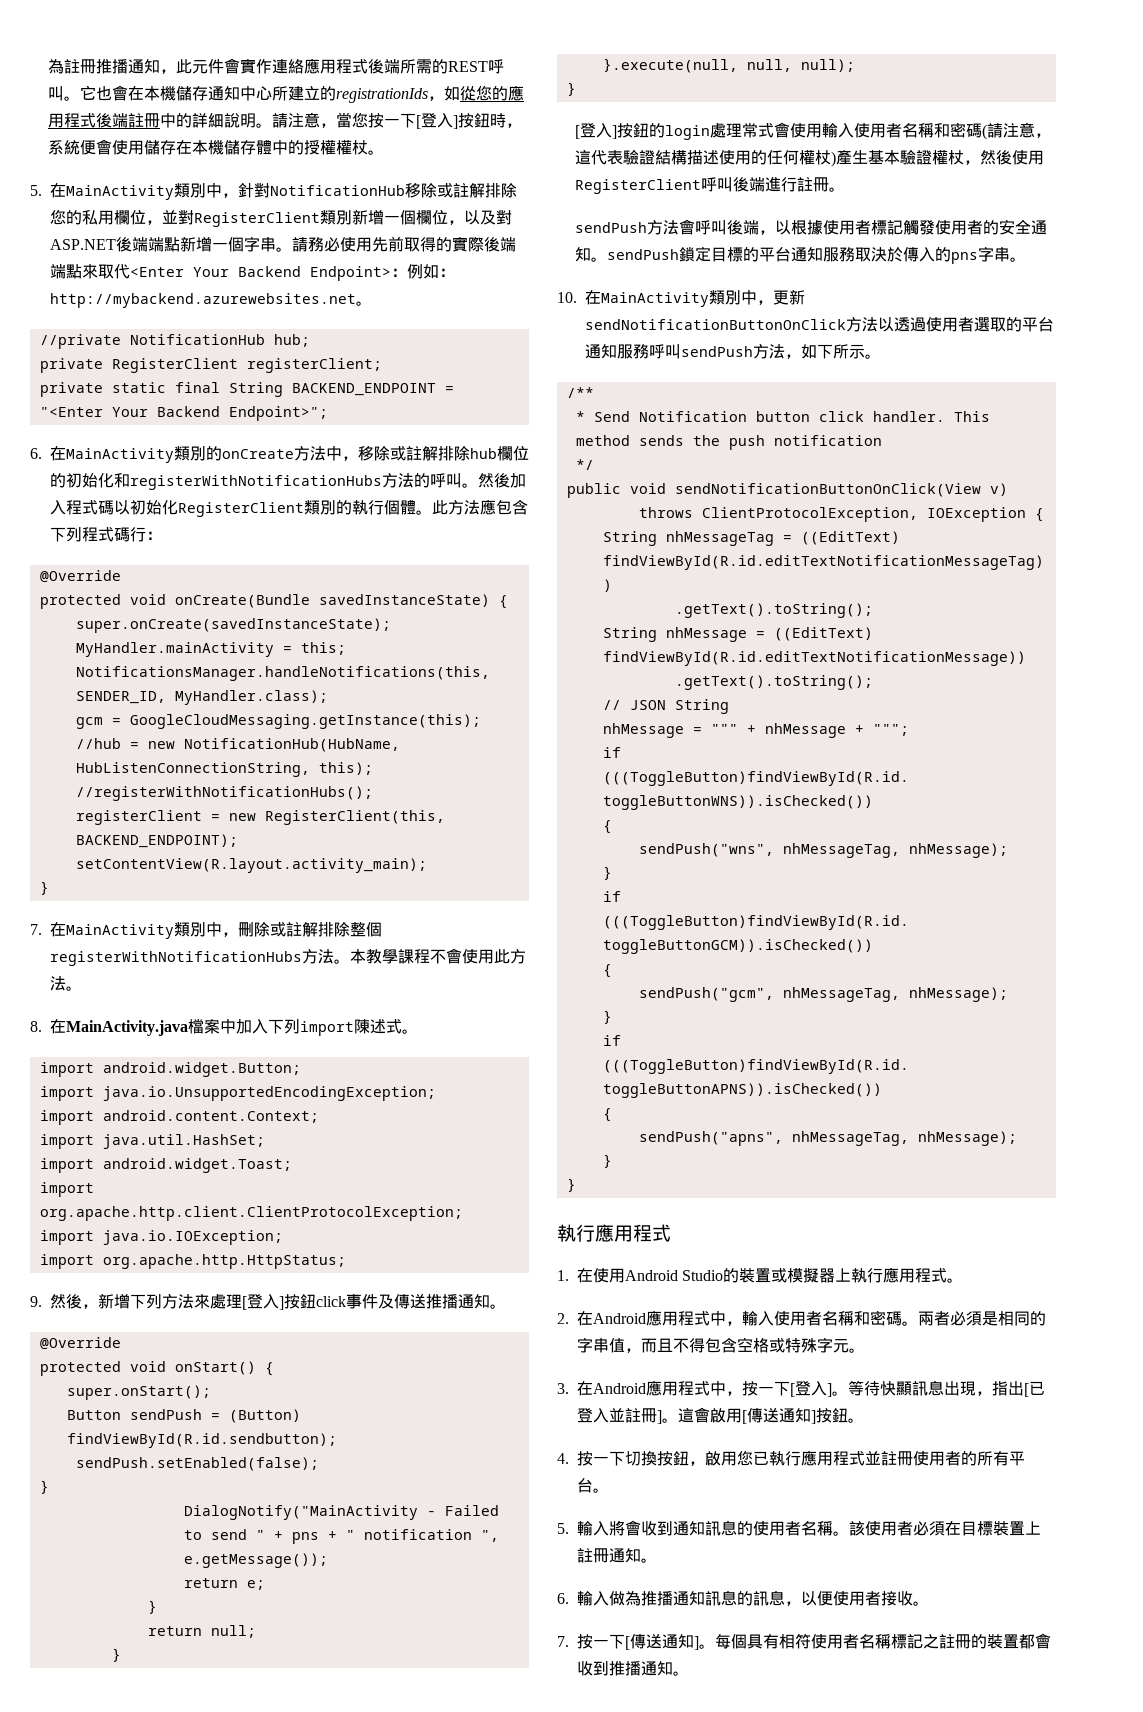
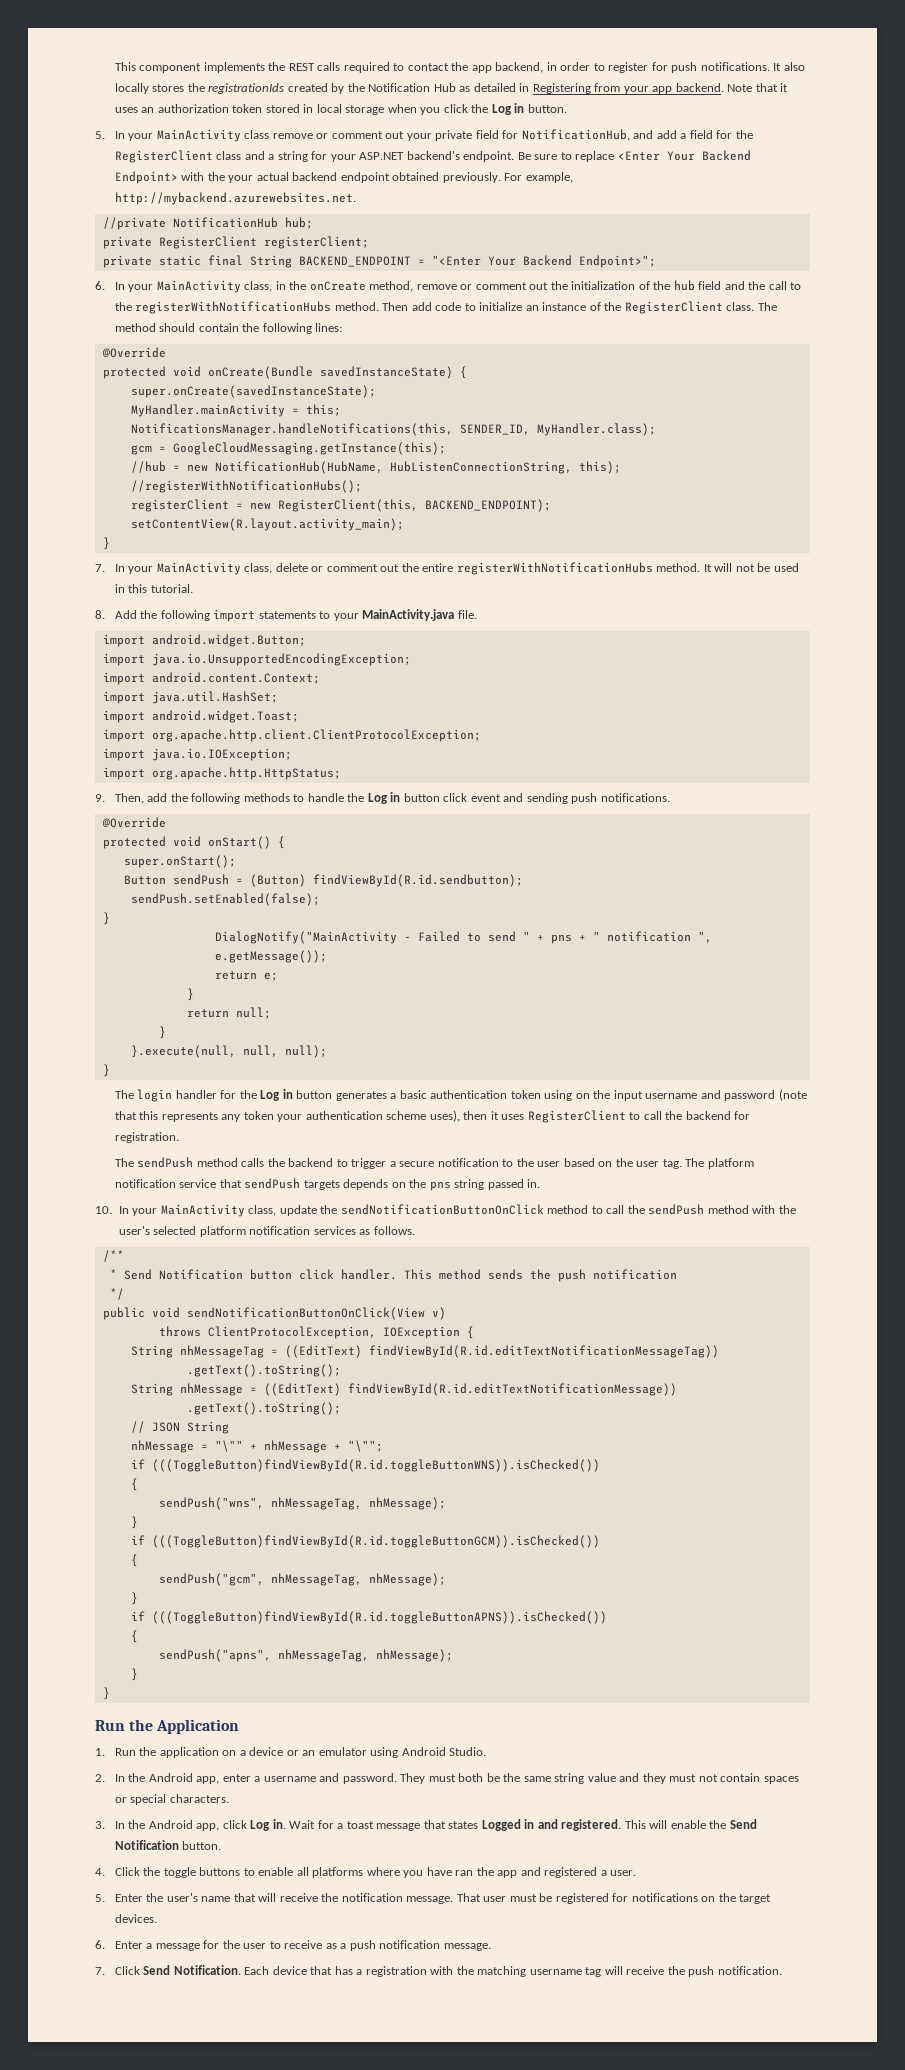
[47,58,504,74] [47,85,524,103] [47,112,522,129] [47,139,384,155] [30,182,517,200] [50,209,512,227] [50,236,516,252] [50,264,455,281] [50,293,372,308] 為註冊推播通知，此元件會實作連絡應用程式後端所需的REST呼叫。它也會在本機儲存通知中心所建立的registrationIds，如從您的應用程式後端註冊中的詳細說明。請注意，當您按一下[登入]按鈕時，系統便會使用儲存在本機儲存體中的授權權杖。 // 5.在MainActivity類別中，針對NotificationHub移除或註解排除您的私用欄位，並對RegisterClient類別新增一個欄位，以及對ASP.NET後端端點新增一個字串。請務必使用先前取得的實際後端端點來取代<Enter Your Backend Endpoint>：例如：http://mybackend.azurewebsites.net。 -> [114,62,805,73] [114,83,789,94] [114,103,567,115] [95,129,753,142] [114,150,751,163] [114,171,573,184] [114,192,356,205] This component implements the REST calls required to contact the app backend, in order to register for push notifications. It also locally stores the registrationIds created by the Notification Hub as detailed in Registering from your app backend. Note that it uses an authorization token stored in local storage when you click the Log in button. // 5. In your MainActivity class remove or comment out your private field for NotificationHub, and add a field for the RegisterClient class and a string for your ASP.NET backend's endpoint. Be sure to replace <Enter Your Backend Endpoint> with the your actual backend endpoint obtained previously. For example, http://mybackend.azurewebsites.net.
[50,446,529,463] [50,473,526,490] [50,499,528,517] [50,527,162,542] 在MainActivity類別的onCreate方法中，移除或註解排除hub欄位的初始化和registerWithNotificationHubs方法的呼叫。然後加入程式碼以初始化RegisterClient類別的執行個體。此方法應包含下列程式碼行： -> [114,280,802,293] [114,301,777,314] [114,323,343,334] In your MainActivity class, in the onCreate method, remove or comment out the initialization of the hub field and the call to the registerWithNotificationHubs method. Then add code to initialize an instance of the RegisterClient class. The method should contain the following lines:
[50,922,382,939] [50,948,526,966] [50,976,82,991] [30,1019,418,1036] 在MainActivity類別中，刪除或註解排除整個registerWithNotificationHubs方法。本教學課程不會使用此方法。 // 8.在MainActivity.java檔案中加入下列import陳述式。 -> [114,562,799,575] [114,584,193,593] [95,609,477,622] In your MainActivity class, delete or comment out the entire registerWithNotificationHubs method. It will not be used in this tutorial. // 8. Add the following import statements to your MainActivity.java file.
[50,1293,506,1310] 然後，新增下列方法來處理[登入]按鈕click事件及傳送推播通知。 -> [114,792,670,804] Then, add the following methods to handle the Log in button click event and sending push notifications.
[574,122,1051,140] [574,149,1044,167] [574,176,845,194] [574,219,1047,235] [574,246,1026,264] [557,289,805,307] [585,317,1054,332] [585,344,881,359] [登入]按鈕的login處理常式會使用輸入使用者名稱和密碼(請注意，這代表驗證結構描述使用的任何權杖)產生基本驗證權杖，然後使用RegisterClient呼叫後端進行註冊。 // sendPush方法會呼叫後端，以根據使用者標記觸發使用者的安全通知。sendPush鎖定目標的平台通知服務取決於傳入的pns字串。 // 10.在MainActivity類別中，更新sendNotificationButtonOnClick方法以透過使用者選取的平台通知服務呼叫sendPush方法，如下所示。 -> [114,1089,807,1102] [114,1110,751,1123] [114,1132,179,1143] [114,1157,754,1169] [114,1178,541,1191] [95,1204,796,1217] [118,1226,415,1237] The login handler for the Log in button generates a basic authentication token using on the input username and password (note that this represents any token your authentication scheme uses), then it uses RegisterClient to call the backend for registration. // The sendPush method calls the backend to trigger a secure notification to the user based on the user tag. The platform notification service that sendPush targets depends on the pns string passed in. // 10. In your MainActivity class, update the sendNotificationButtonOnClick method to call the sendPush method with the user's selected platform notification services as follows.
[710,724,738,734] """ -> [214,1440,243,1452] "\""
[872,724,909,736] """; -> [347,1440,383,1452] "\"";
[557,1224,671,1242] [557,1267,964,1283] [557,1310,1046,1326] [577,1337,865,1353] [557,1380,1045,1397] [577,1407,864,1424] [557,1450,1025,1466] [577,1478,609,1493] [557,1520,1041,1536] [577,1548,657,1563] [557,1590,929,1606] [557,1633,1051,1650] [577,1661,689,1676] 執行應用程式 // 1.在使用Android Studio的裝置或模擬器上執行應用程式。 // 2.在Android應用程式中，輸入使用者名稱和密碼。兩者必須是相同的字串值，而且不得包含空格或特殊字元。 // 3.在Android應用程式中，按一下[登入]。等待快顯訊息出現，指出[已登入並註冊]。這會啟用[傳送通知]按鈕。 // 4.按一下切換按鈕，啟用您已執行應用程式並註冊使用者的所有平台。 // 5.輸入將會收到通知訊息的使用者名稱。該使用者必須在目標裝置上註冊通知。 // 6.輸入做為推播通知訊息的訊息，以便使用者接收。 // 7.按一下[傳送通知]。每個具有相符使用者名稱標記之註冊的裝置都會收到推播通知。 -> [95,1719,240,1734] [95,1747,487,1758] [95,1773,799,1784] [114,1794,229,1805] [95,1819,757,1831] [114,1840,222,1850] [95,1867,637,1878] [95,1893,772,1904] [114,1914,157,1923] [95,1940,491,1951] [95,1965,782,1977] Run the Application // 1. Run the application on a device or an emulator using Android Studio. // 2. In the Android app, enter a username and password. They must both be the same string value and they must not contain spaces or special characters. // 3. In the Android app, click Log in. Wait for a toast message that states Logged in and registered. This will enable the Send Notification button. // 4. Click the toggle buttons to enable all platforms where you have ran the app and registered a user. // 5. Enter the user's name that will receive the notification message. That user must be registered for notifications on the target devices. // 6. Enter a message for the user to receive as a push notification message. // 7. Click Send Notification. Each device that has a registration with the matching username tag will receive the push notification.

